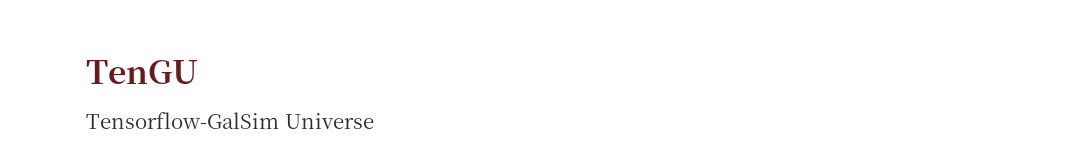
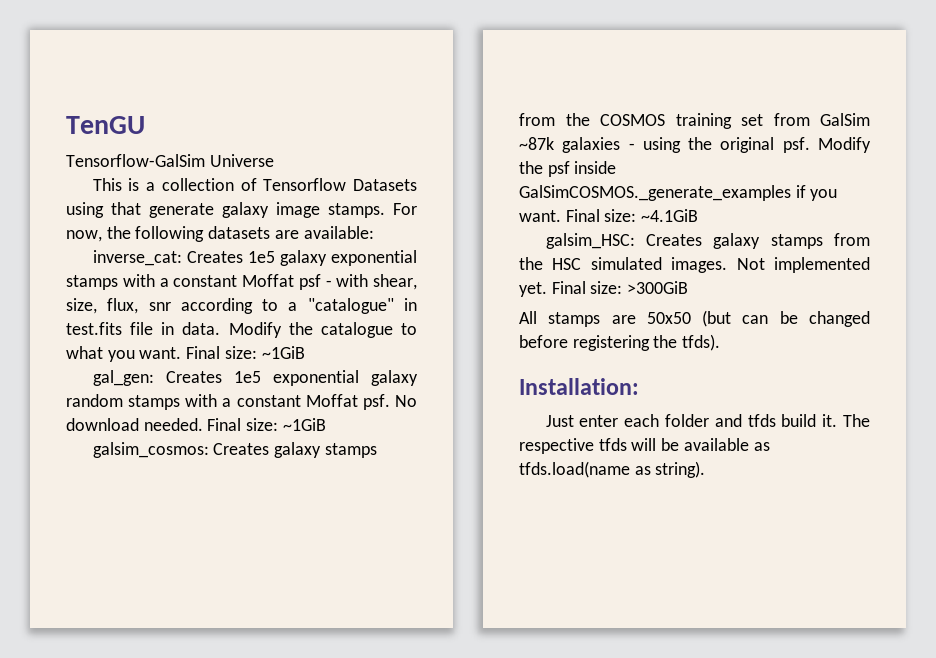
(374, 121) none -> [92,178,418,191] [66,202,417,218] [66,226,374,242] [92,250,418,266] [66,274,417,290] [66,298,417,314] [66,322,417,338] [66,346,305,362] [92,370,419,386] [66,394,417,410] [66,418,326,431] [92,442,377,458] [519,113,870,129] [519,137,871,153] [519,161,617,177] [519,185,838,201] [519,209,699,222] [545,233,870,249] [519,257,870,273] [519,281,689,297] [519,310,870,327] [519,334,721,351] [519,378,639,395] [545,414,870,427] [519,438,770,454] [519,461,706,478] // This is a collection of Tensorflow Datasets using that generate galaxy image stamps. For now, the following datasets are available: // inverse_cat: Creates 1e5 galaxy exponential stamps with a constant Moffat psf - with shear, size, flux, snr according to a "catalogue" in test.fits file in data. Modify the catalogue to what you want. Final size: ~1GiB // gal_gen: Creates 1e5 exponential galaxy random stamps with a constant Moffat psf. No download needed. Final size: ~1GiB // galsim_cosmos: Creates galaxy stamps from the COSMOS training set from GalSim ~87k galaxies - using the original psf. Modify the psf inside GalSimCOSMOS._generate_examples if you want. Final size: ~4.1GiB // galsim_HSC: Creates galaxy stamps from the HSC simulated images. Not implemented yet. Final size: >300GiB // All stamps are 50x50 (but can be changed before registering the tfds). // Installation: // Just enter each folder and tfds build it. The respective tfds will be available as tfds.load(name as string).

